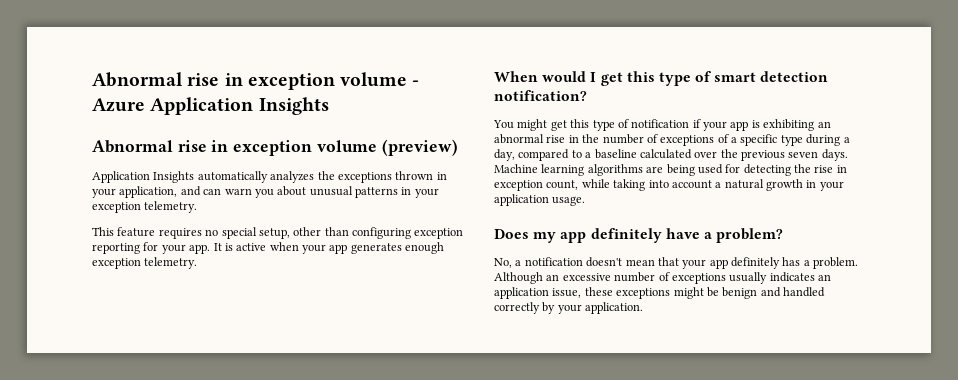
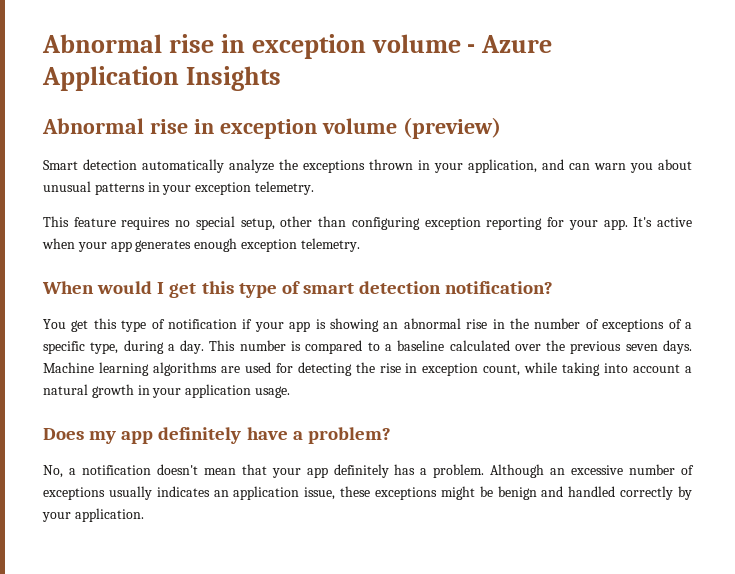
[92,171,315,183] Application Insights automatically analyzes -> [43,159,274,173] Smart detection automatically analyze
[213,243,233,251] It is -> [633,217,653,227] It's
[517,119,548,131] might -> (66, 324) none
[763,119,815,131] exhibiting -> [330,318,379,332] showing
[780,135,803,146] type -> [90,342,119,354] type,
[494,149,515,161] day, -> [180,340,302,354] day. This number is
[666,164,695,176] being -> (240, 369) none

